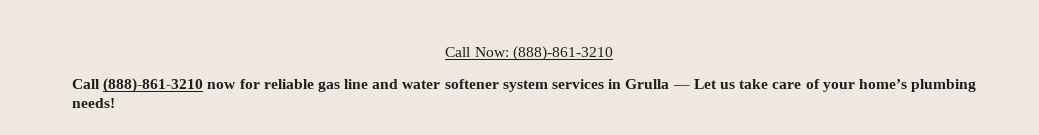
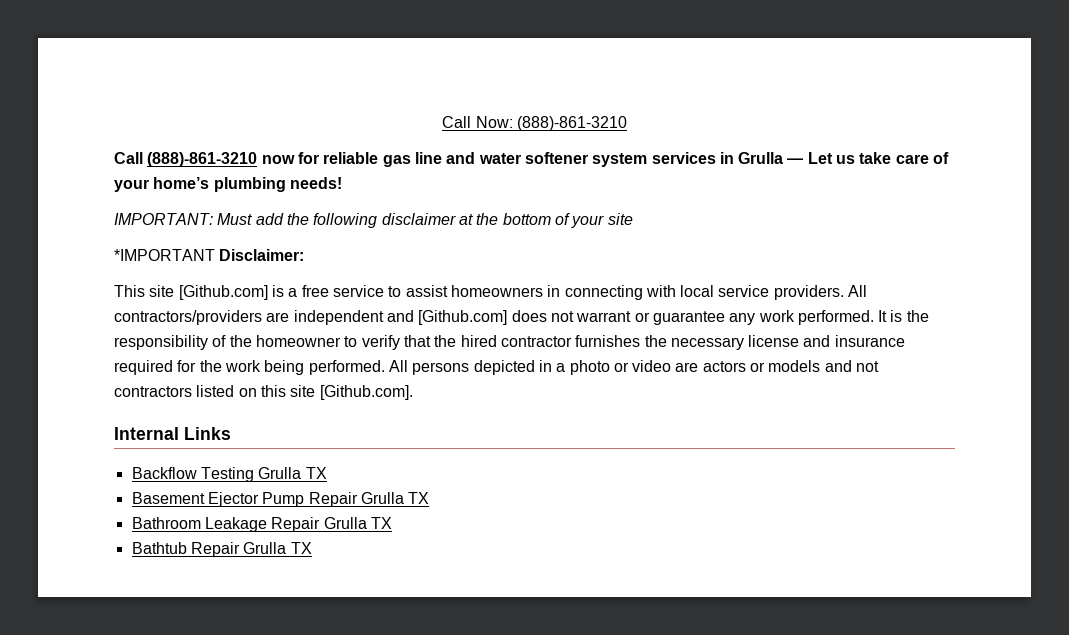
(115, 103) none -> [114,213,633,228] [114,249,305,261] [114,285,868,300] [114,310,929,325] [114,335,905,350] [114,360,880,375] [114,385,413,400] [114,427,231,440] [131,467,327,482] [131,492,430,507] [131,517,392,532] [131,542,312,557] // IMPORTANT: Must add the following disclaimer at the bottom of your site // *IMPORTANT Disclaimer: // This site [Github.com] is a free service to assist homeowners in connecting with local service providers. All contractors/providers are independent and [Github.com] does not warrant or guarantee any work performed. It is the responsibility of the homeowner to verify that the hired contractor furnishes the necessary license and insurance required for the work being performed. All persons depicted in a photo or video are actors or models and not contractors listed on this site [Github.com]. // Internal Links // Backflow Testing Grulla TX // Basement Ejector Pump Repair Grulla TX // Bathroom Leakage Repair Grulla TX // Bathtub Repair Grulla TX

